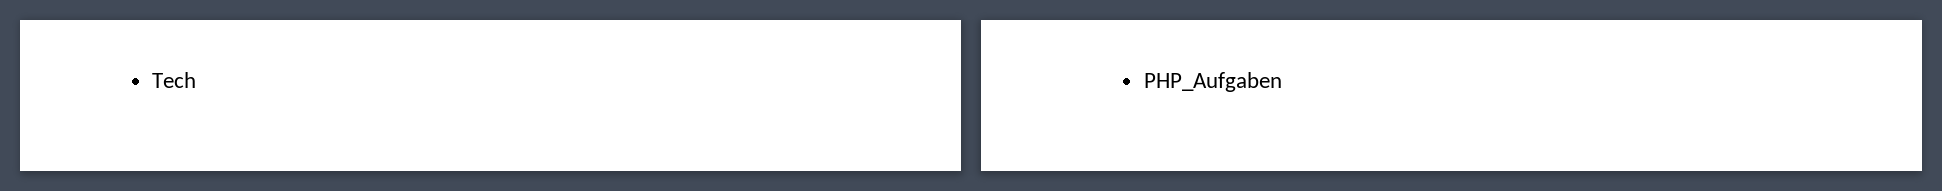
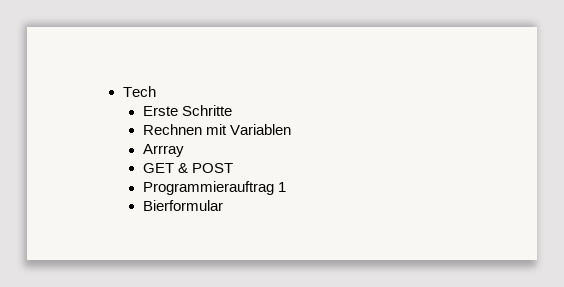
[1144,72,1283,92] PHP_Aufgaben -> [142,105,232,116] [142,124,291,135] [142,144,184,157] [142,163,233,173] [142,181,286,195] [142,200,223,211] Erste Schritte // Rechnen mit Variablen // Arrray // GET & POST // Programmierauftrag 1 // Bierformular

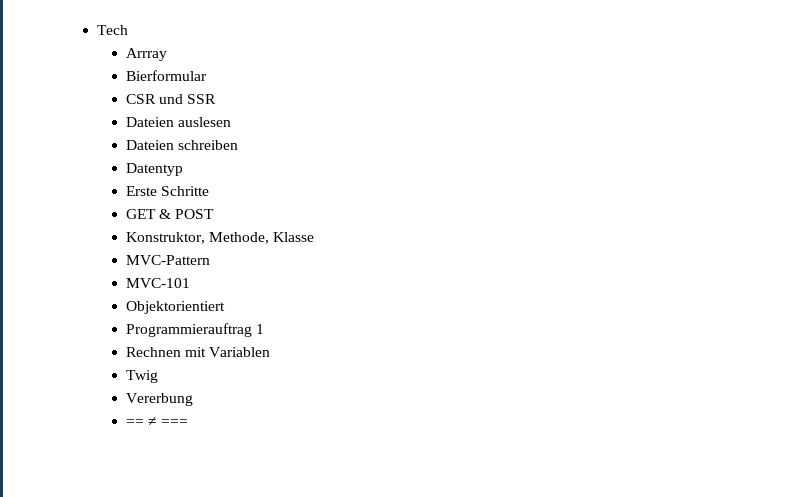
[142,105,232,116] [142,124,291,135] [142,144,184,157] [142,163,233,173] [142,181,286,195] [142,200,223,211] Erste Schritte // Rechnen mit Variablen // Arrray // GET & POST // Programmierauftrag 1 // Bierformular -> [125,48,167,61] [125,70,207,81] [125,94,217,104] [125,117,232,127] [125,140,239,150] [125,163,183,176] [125,186,210,196] [125,209,215,219] [125,232,315,244] [125,255,210,265] [125,278,190,288] [125,301,225,314] [125,323,265,337] [125,347,271,357] [125,370,158,383] [125,393,193,406] [125,416,189,426] Arrray // Bierformular // CSR und SSR // Dateien auslesen // Dateien schreiben // Datentyp // Erste Schritte // GET & POST // Konstruktor, Methode, Klasse // MVC-Pattern // MVC-101 // Objektorientiert // Programmierauftrag 1 // Rechnen mit Variablen // Twig // Vererbung // == ≠ ===

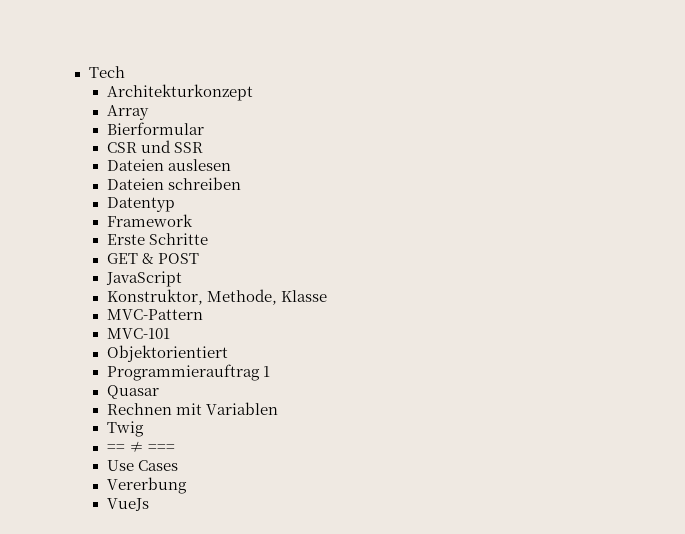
[125,48,167,61] Arrray -> [106,84,253,101] [106,105,149,120] Architekturkonzept // Array
(183, 169) none -> [106,214,193,227] // Framework
(215, 214) none -> [105,271,182,287] // JavaScript
(265, 329) none -> [106,385,159,399] // Quasar
[125,393,193,406] // Vererbung -> (144, 429) none
(189, 422) none -> [106,460,178,471] [106,477,187,494] [106,498,149,511] // Use Cases // Vererbung // VueJs

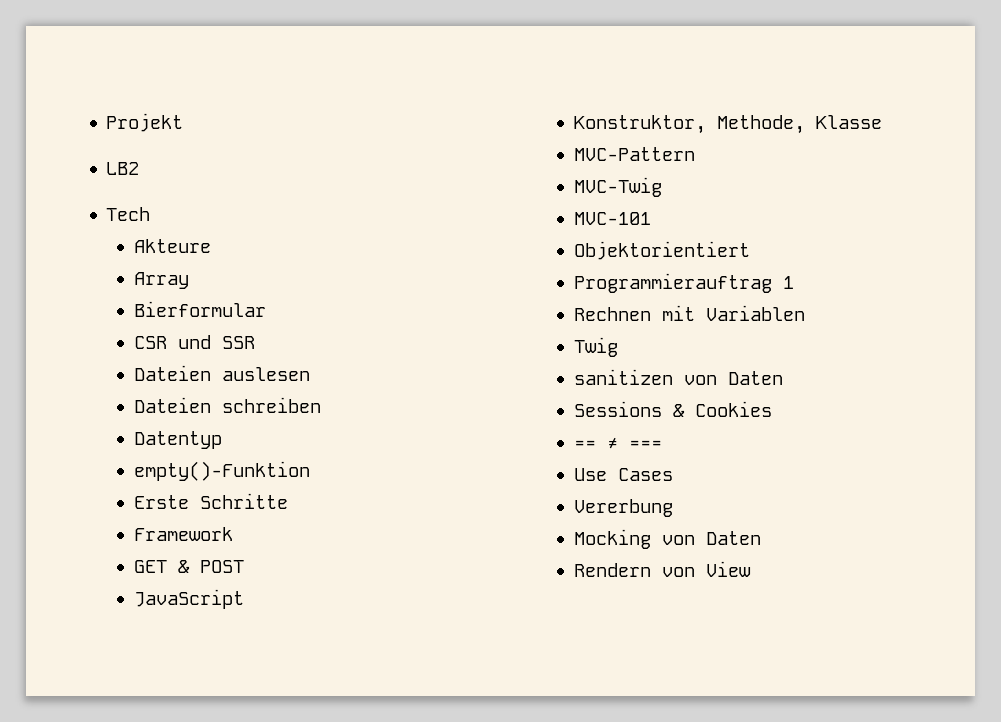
(88, 72) none -> [106,113,184,132] [106,162,140,175] Projekt // LB2 //
[106,84,253,101] Architekturkonzept -> [133,239,211,253] Akteure
[106,214,193,227] Framework -> [133,461,310,481] empty()-Funktion
(208, 239) none -> [133,527,233,541] // Framework
(203, 314) none -> [573,177,662,197] // MVC-Twig
[106,385,159,399] // Quasar -> (794, 282) none
(144, 429) none -> [573,369,783,385] [573,401,772,417] // sanitizen von Daten // Sessions & Cookies
[106,498,149,511] VueJs -> [573,529,761,549] [573,561,751,577] Mocking von Daten // Rendern von View

